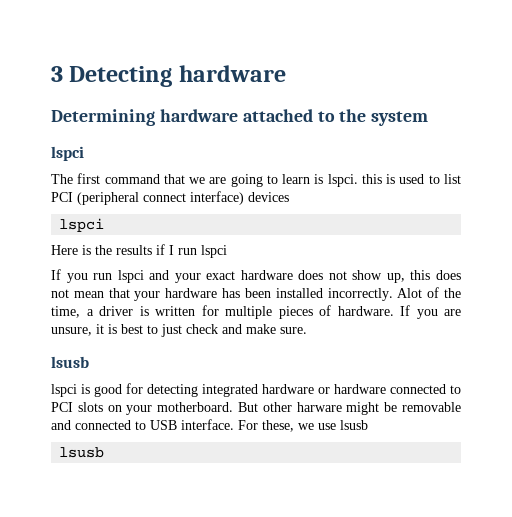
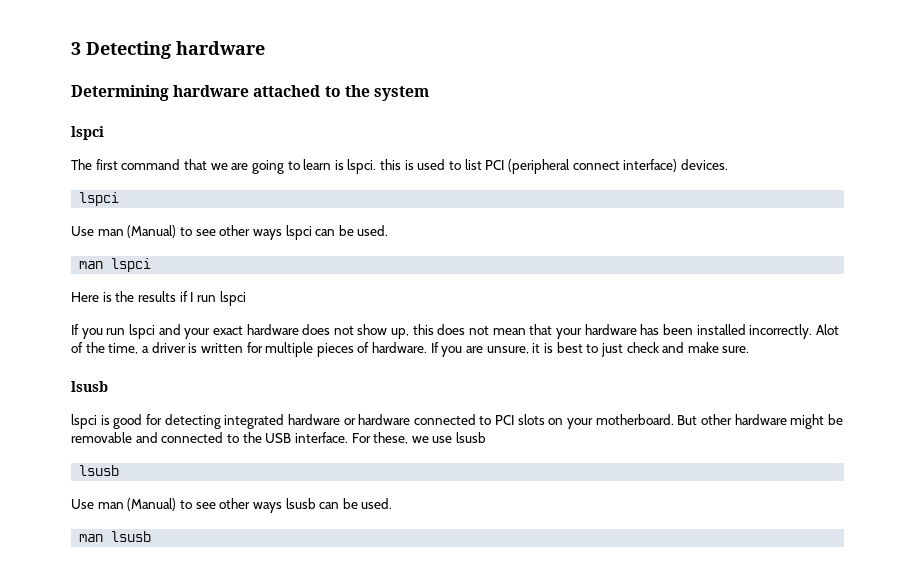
[248,192,289,202] [59,218,105,232] devices // lspci -> [680,159,728,170] [79,192,120,206] [71,225,389,240] [79,258,152,272] devices. // lspci // Use man (Manual) to see other ways lspci can be used. // man lspci
[296,402,342,412] harware -> [734,414,787,425] hardware
(146, 425) none -> [242,432,262,443] the
(105, 452) none -> [71,498,393,513] [79,531,152,542] // Use man (Manual) to see other ways lsusb can be used. // man lsusb

